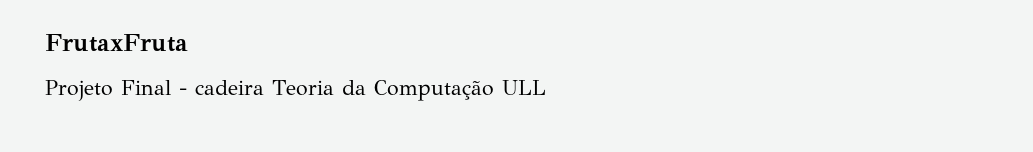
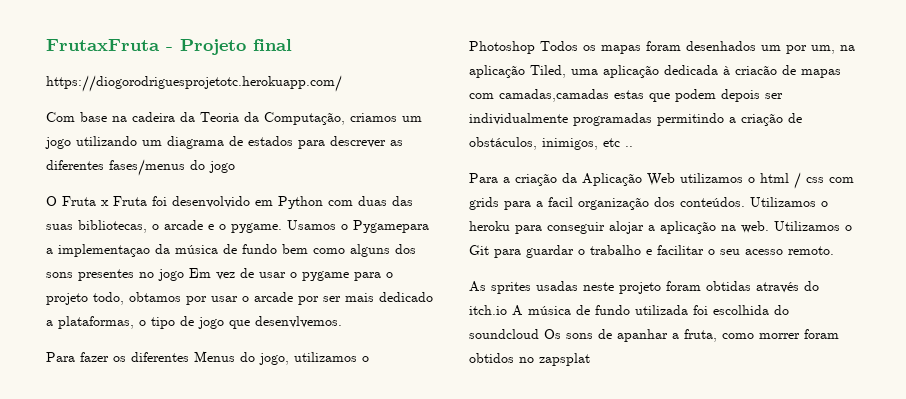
[45,80,546,101] // Projeto Final - cadeira Teoria da Computação ULL -> [166,39,292,55] [46,75,342,92] [46,112,422,125] [45,136,403,149] [46,159,235,176] [46,196,413,209] [46,220,429,233] [46,244,416,257] [46,268,393,281] [46,292,433,305] [46,316,342,329] [46,351,369,365] [469,41,855,54] [469,65,841,78] [469,89,783,102] [469,113,802,126] [469,137,633,150] [469,172,854,189] [469,197,828,210] [469,221,852,234] [469,245,834,258] [469,281,819,294] [469,305,789,316] [469,329,839,342] [469,353,590,366] - Projeto final // https://diogorodriguesprojetotc.herokuapp.com/ // Com base na cadeira da Teoria da Computação, criamos um jogo utilizando um diagrama de estados para descrever as diferentes fases/menus do jogo // O Fruta x Fruta foi desenvolvido em Python com duas das suas bibliotecas, o arcade e o pygame. Usamos o Pygamepara a implementaçao da música de fundo bem como alguns dos sons presentes no jogo Em vez de usar o pygame para o projeto todo, obtamos por usar o arcade por ser mais dedicado a plataformas, o tipo de jogo que desenvlvemos. // Para fazer os diferentes Menus do jogo, utilizamos o Photoshop Todos os mapas foram desenhados um por um, na aplicação Tiled, uma aplicação dedicada à criacão de mapas com camadas,camadas estas que podem depois ser individualmente programadas permitindo a criação de obstáculos, inimigos, etc .. // Para a criação da Aplicação Web utilizamos o html / css com grids para a facil organização dos conteúdos. Utilizamos o heroku para conseguir alojar a aplicação na web. Utilizamos o Git para guardar o trabalho e facilitar o seu acesso remoto. // As sprites usadas neste projeto foram obtidas através do itch.io A música de fundo utilizada foi escolhida do soundcloud Os sons de apanhar a fruta, como morrer foram obtidos no zapsplat

